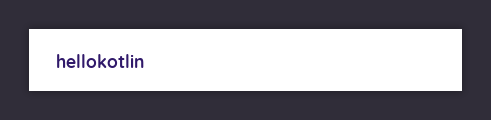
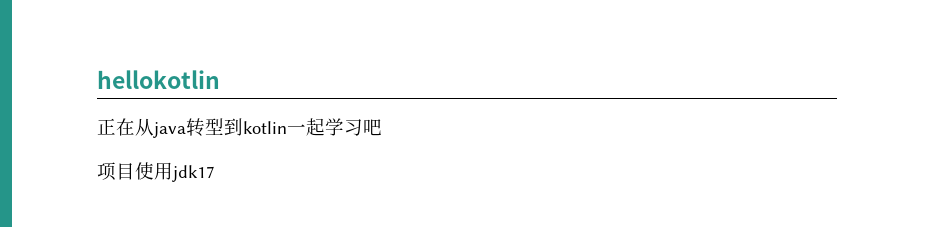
(144, 61) none -> [97,118,382,138] [97,162,215,182] // 正在从java转型到kotlin一起学习吧 // 项目使用jdk17

